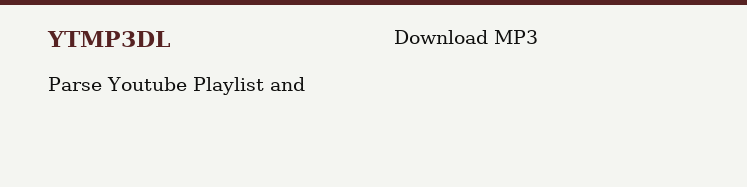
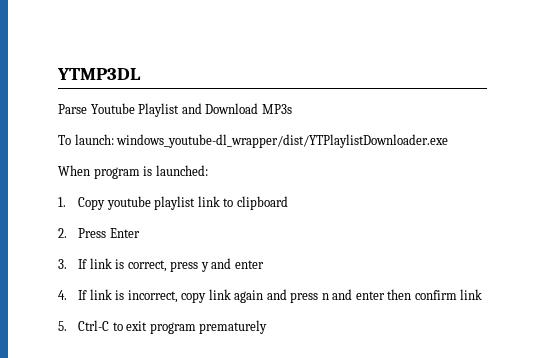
[494,30,538,44] MP3 -> [261,104,292,114] [58,134,449,148] [58,165,208,179] [58,196,288,210] [58,228,140,238] [58,258,264,272] [58,289,483,303] [58,320,268,334] MP3s // To launch: windows_youtube-dl_wrapper/dist/YTPlaylistDownloader.exe // When program is launched: // 1. Copy youtube playlist link to clipboard // 2. Press Enter // 3. If link is correct, press y and enter // 4. If link is incorrect, copy link again and press n and enter then confirm link // 5. Ctrl-C to exit program prematurely

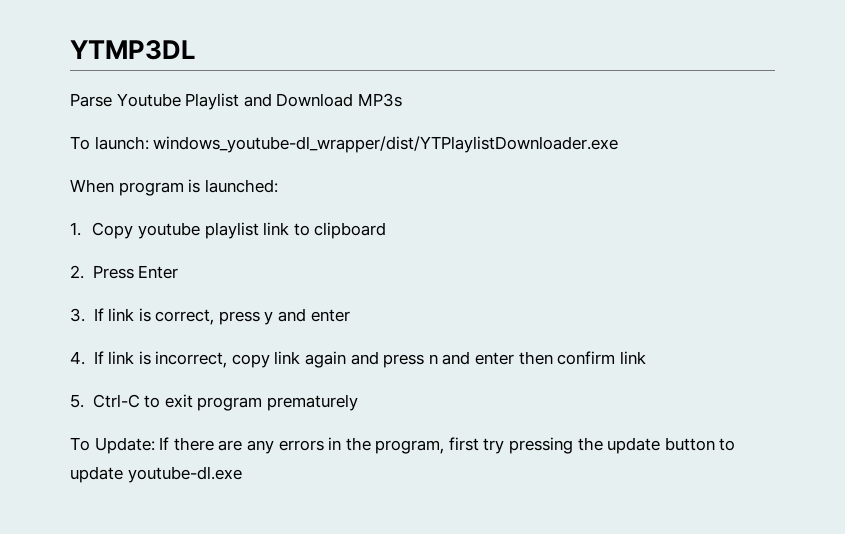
(268, 327) none -> [70,437,736,454] [70,466,242,483] // To Update: If there are any errors in the program, first try pressing the update button to update youtube-dl.exe

